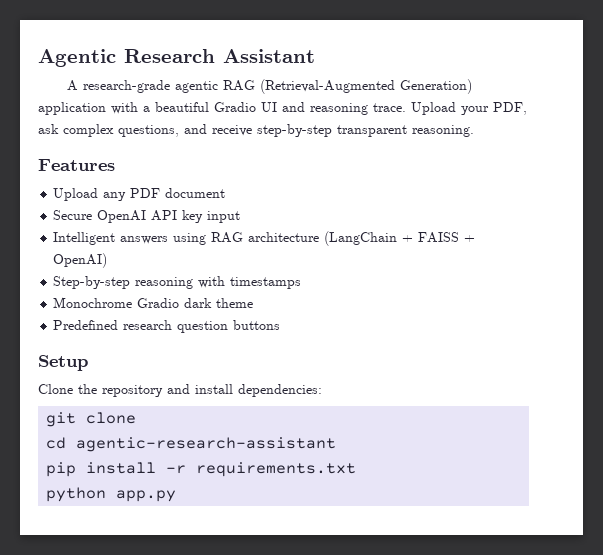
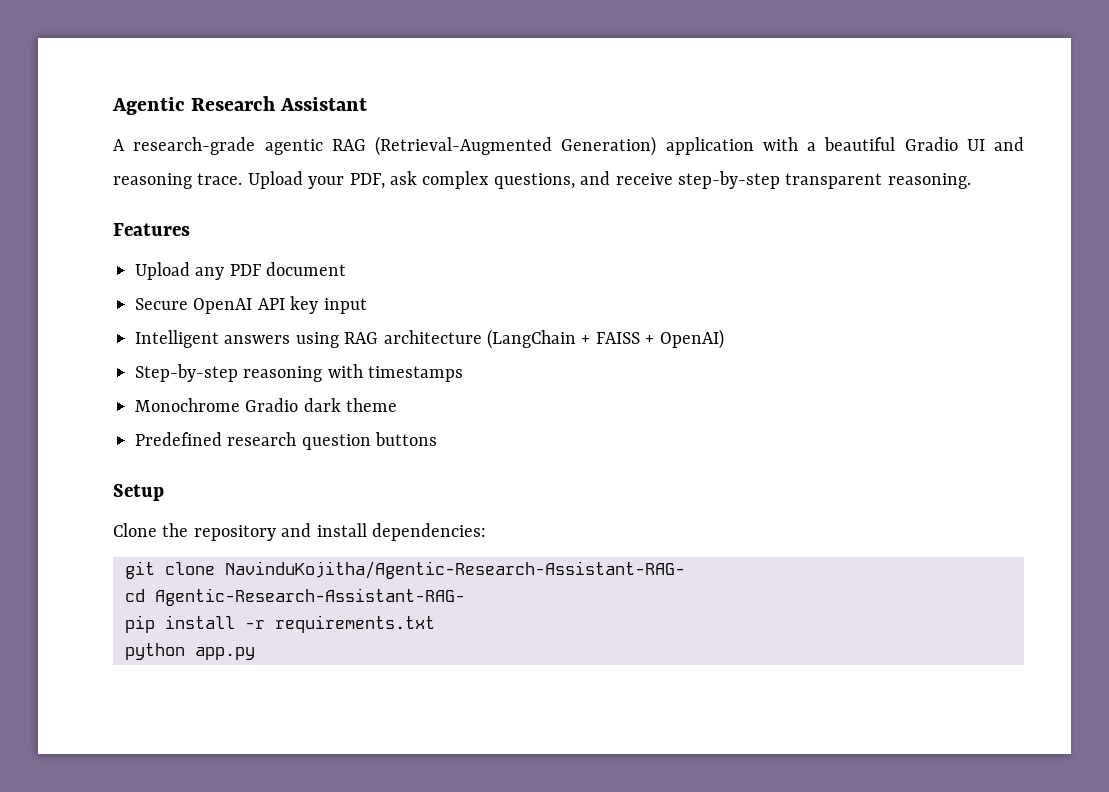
(137, 418) none -> [225,561,685,579] NavinduKojitha/Agentic-Research-Assistant-RAG-
[76,437,337,452] agentic-research-assistant -> [155,588,465,606] Agentic-Research-Assistant-RAG-

